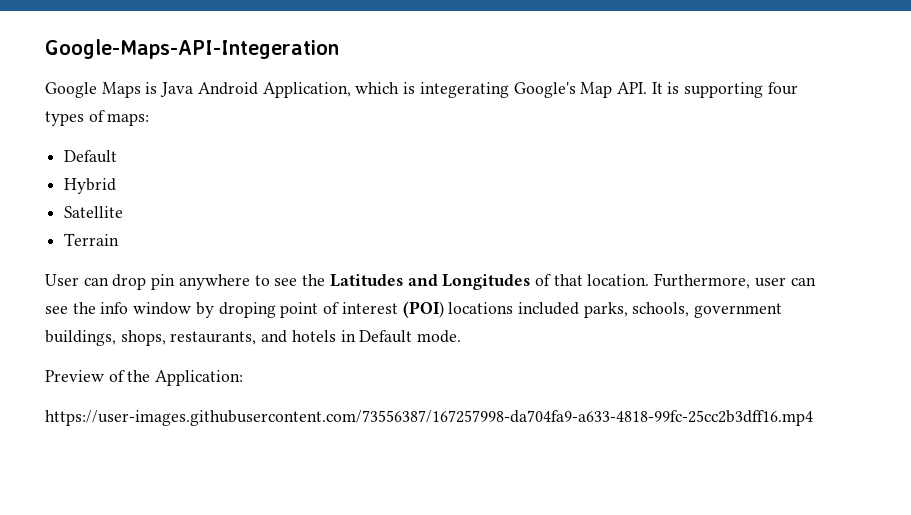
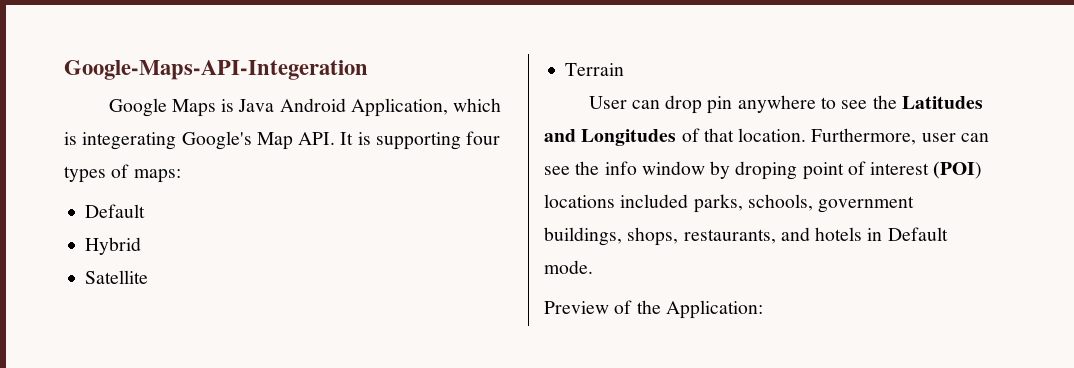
[45,410,813,426] // https://user-images.githubusercontent.com/73556387/167257998-da704fa9-a633-4818-99fc-25cc2b3dff16.mp4 -> (763, 309) none

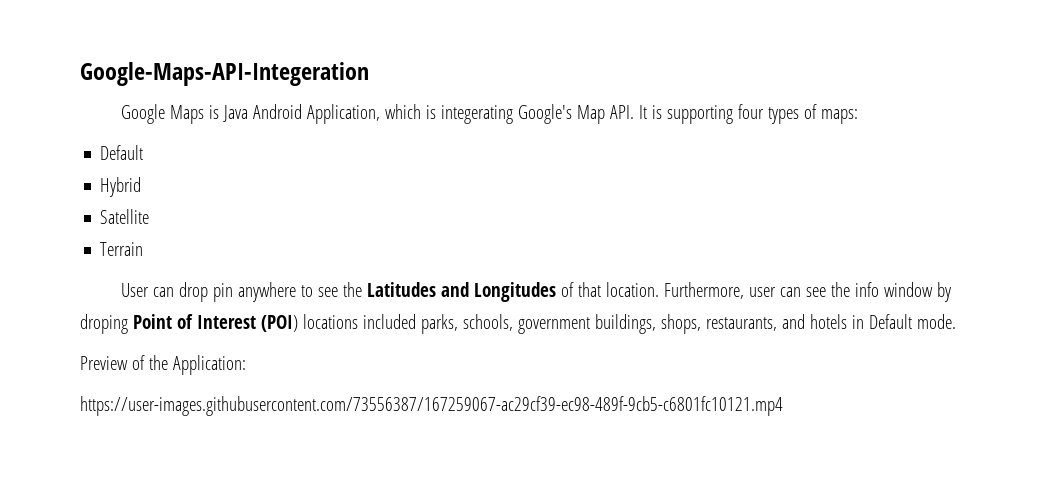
[802,161,930,180] point of interest -> [132,314,256,329] Point of Interest
(763, 309) none -> [80,396,783,416] // https://user-images.githubusercontent.com/73556387/167259067-ac29cf39-ec98-489f-9cb5-c6801fc10121.mp4

